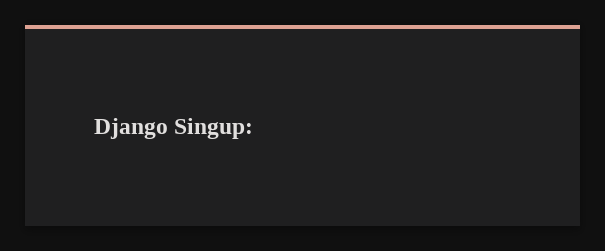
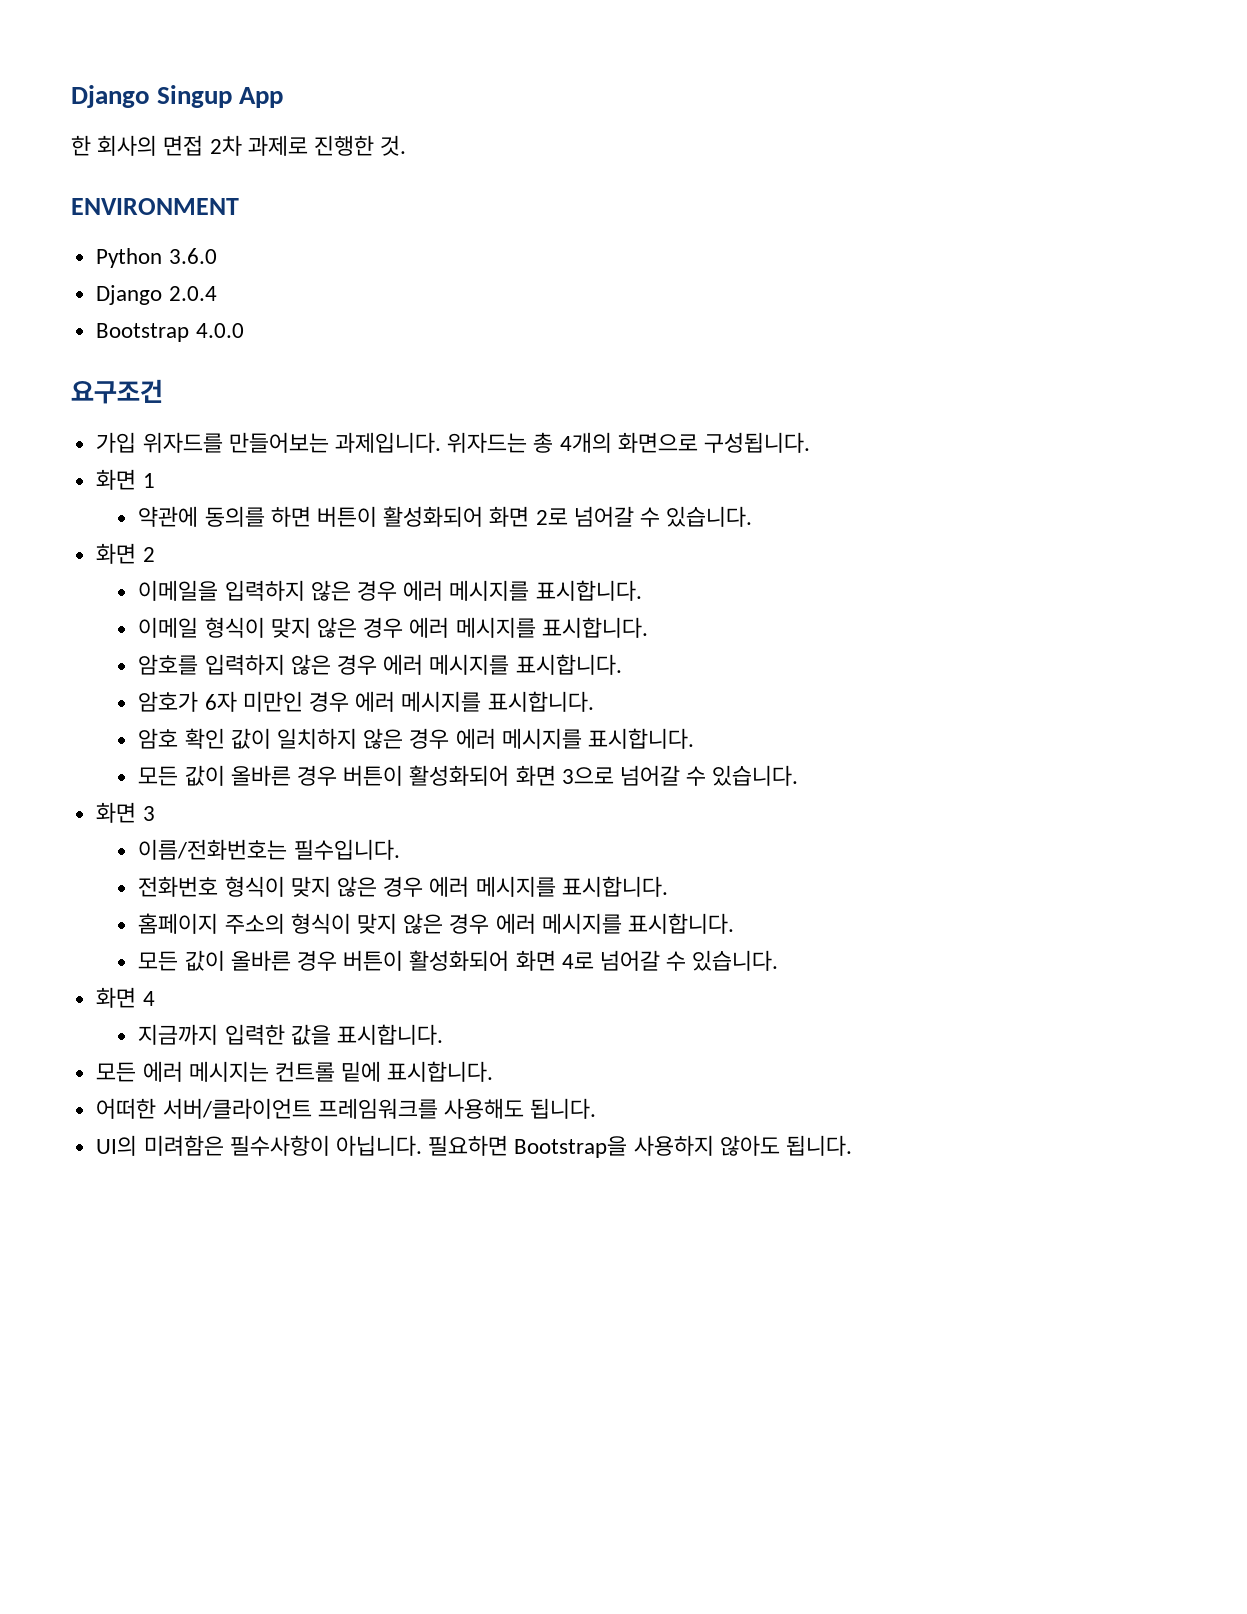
[94,118,254,139] Django Singup: -> [71,85,284,108] [71,135,407,156] [71,198,239,215] [96,248,217,268] [96,285,217,305] [96,323,244,342] [71,379,163,404] [96,432,810,453] [96,469,155,490] [138,506,753,527] [96,543,155,564] [138,580,642,601] [138,617,648,638] [138,654,622,675] [138,691,594,712] [138,728,694,749] [138,765,799,786] [96,802,155,823] [138,839,400,860] [138,876,668,897] [138,913,734,934] [138,950,779,971] [96,987,155,1008] [138,1024,443,1045] [96,1061,494,1082] [96,1098,597,1119] [96,1135,852,1158] Django Singup App // 한 회사의 면접 2차 과제로 진행한 것. // ENVIRONMENT // Python 3.6.0 // Django 2.0.4 // Bootstrap 4.0.0 // 요구조건 // 가입 위자드를 만들어보는 과제입니다. 위자드는 총 4개의 화면으로 구성됩니다. // 화면 1 // 약관에 동의를 하면 버튼이 활성화되어 화면 2로 넘어갈 수 있습니다. // 화면 2 // 이메일을 입력하지 않은 경우 에러 메시지를 표시합니다. // 이메일 형식이 맞지 않은 경우 에러 메시지를 표시합니다. // 암호를 입력하지 않은 경우 에러 메시지를 표시합니다. // 암호가 6자 미만인 경우 에러 메시지를 표시합니다. // 암호 확인 값이 일치하지 않은 경우 에러 메시지를 표시합니다. // 모든 값이 올바른 경우 버튼이 활성화되어 화면 3으로 넘어갈 수 있습니다. // 화면 3 // 이름/전화번호는 필수입니다. // 전화번호 형식이 맞지 않은 경우 에러 메시지를 표시합니다. // 홈페이지 주소의 형식이 맞지 않은 경우 에러 메시지를 표시합니다. // 모든 값이 올바른 경우 버튼이 활성화되어 화면 4로 넘어갈 수 있습니다. // 화면 4 // 지금까지 입력한 값을 표시합니다. // 모든 에러 메시지는 컨트롤 밑에 표시합니다. // 어떠한 서버/클라이언트 프레임워크를 사용해도 됩니다. // UI의 미려함은 필수사항이 아닙니다. 필요하면 Bootstrap을 사용하지 않아도 됩니다.

